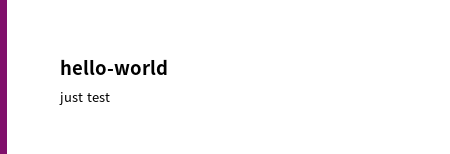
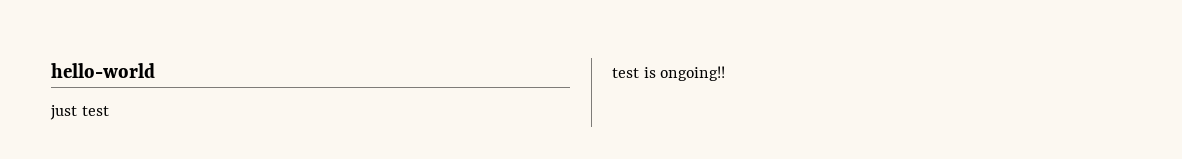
(110, 97) none -> [612,66,726,81] // test is ongoing!!

